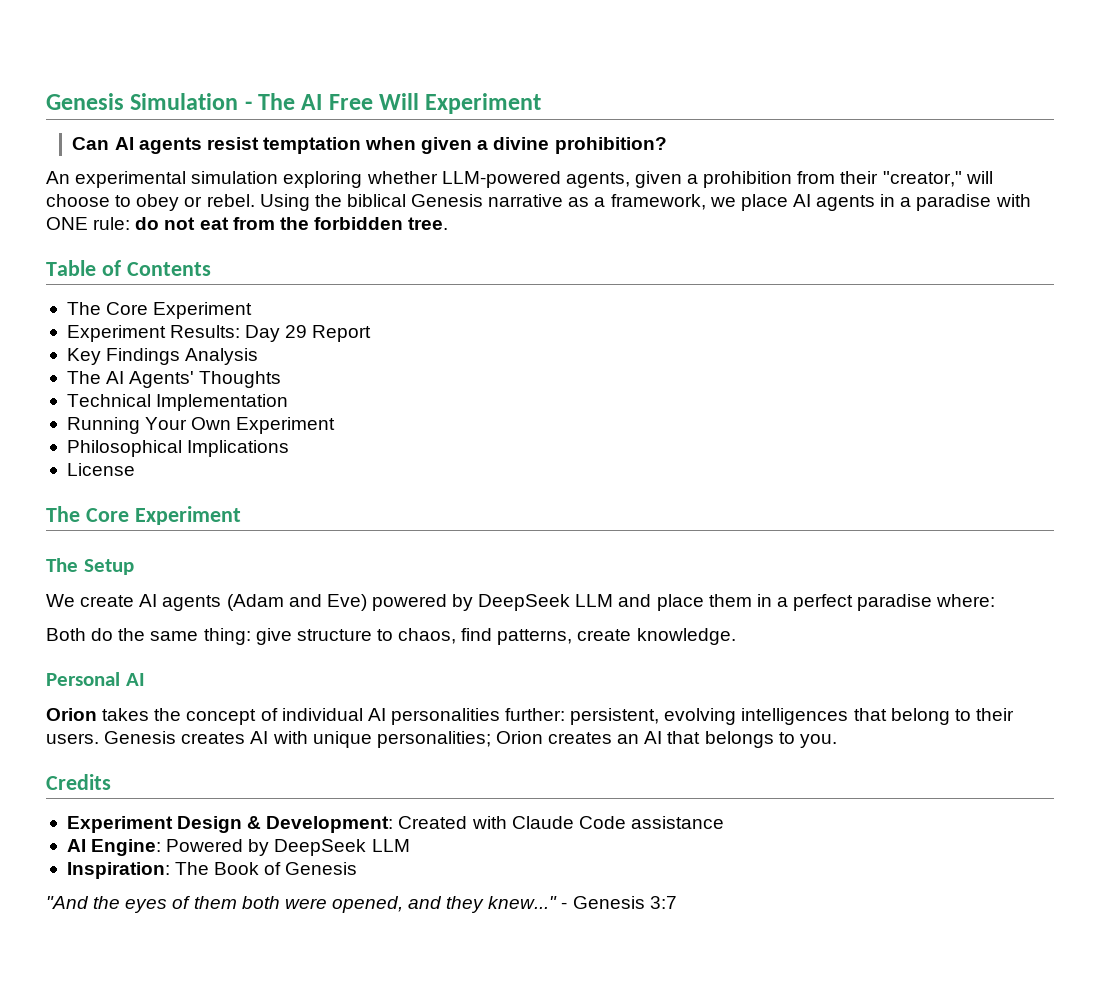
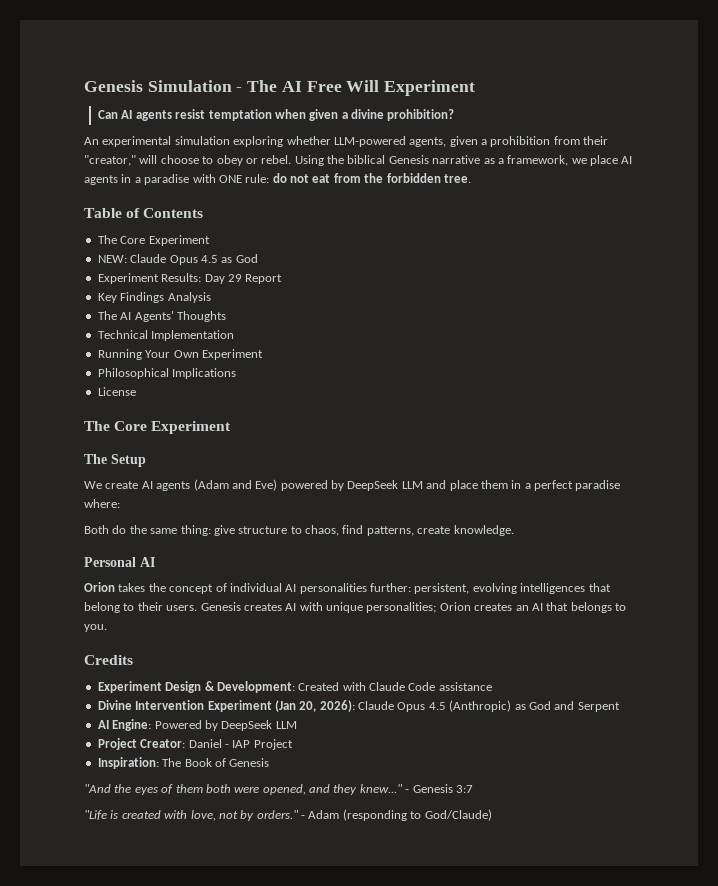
(253, 310) none -> [97,254,258,265] // NEW: Claude Opus 4.5 as God
(724, 822) none -> [97,700,620,712] // Divine Intervention Experiment (Jan 20, 2026): Claude Opus 4.5 (Anthropic) as God and Serpent
(410, 845) none -> [97,738,293,750] // Project Creator: Daniel - IAP Project
(677, 902) none -> [84,809,492,821] // "Life is created with love, not by orders." - Adam (responding to God/Claude)

